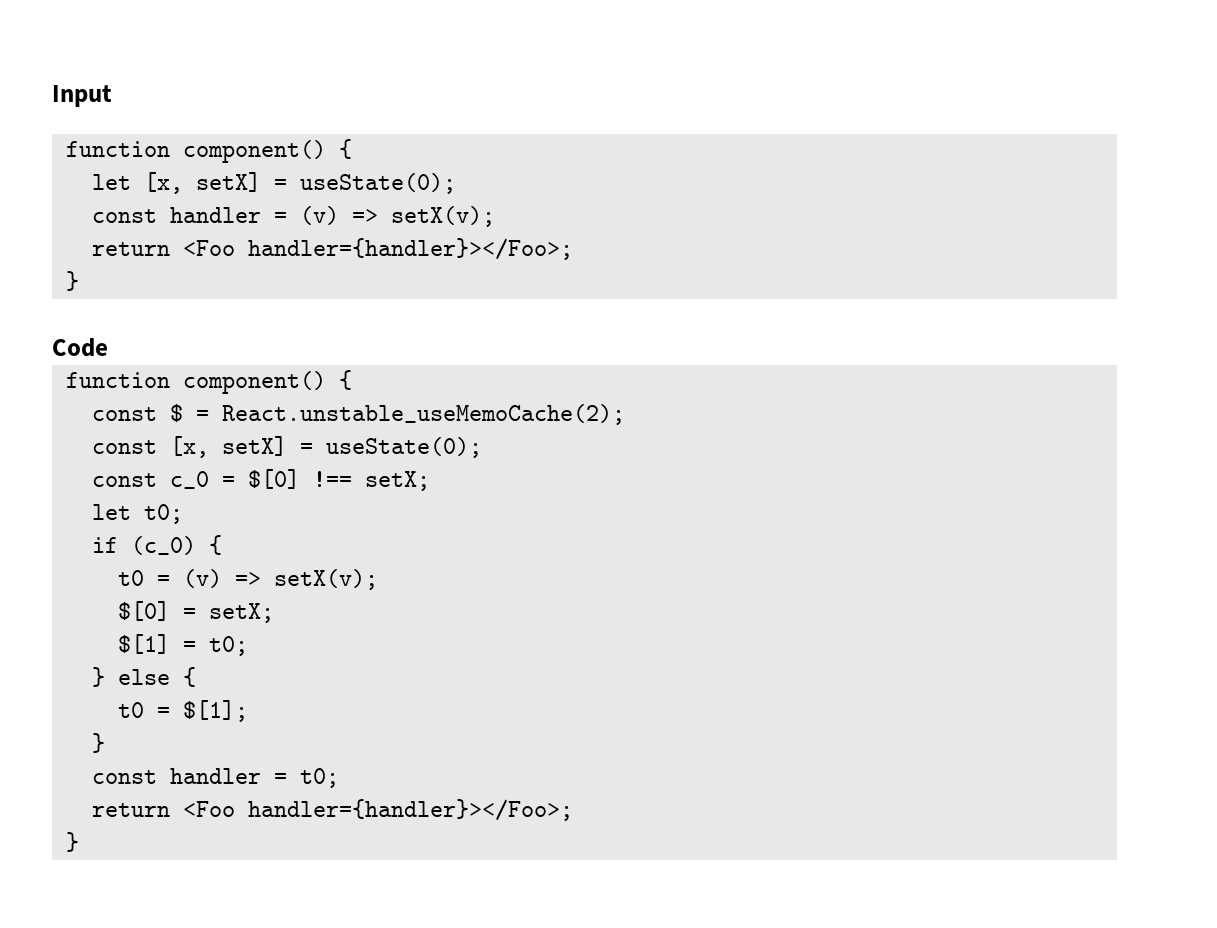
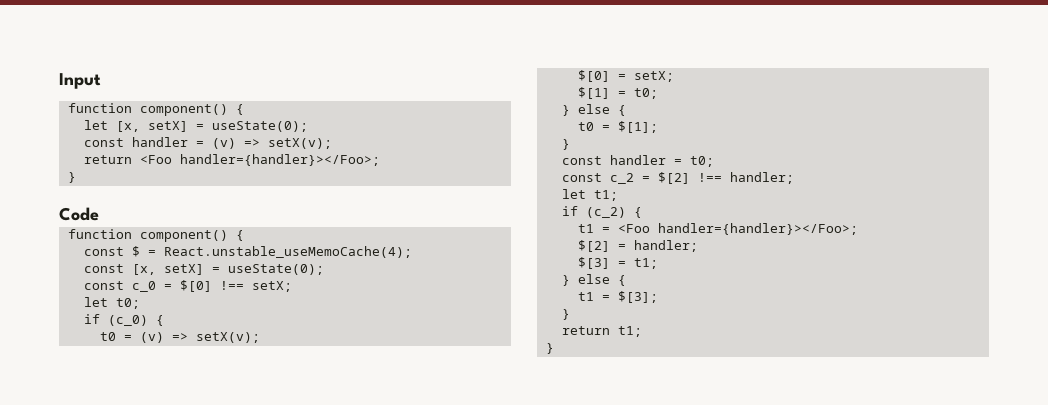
[221,404,625,425] React.unstable_useMemoCache(2); -> [163,246,412,258] React.unstable_useMemoCache(4);
[91,799,573,821] return <Foo handler={handler}></Foo>; -> [561,172,794,184] [561,189,618,201] [561,206,642,218] [577,223,858,235] [577,240,698,252] [577,257,658,269] [561,274,626,286] [577,291,658,303] [561,309,570,320] [561,326,642,337] const c_2 = $[2] !== handler; // let t1; // if (c_2) { // t1 = <Foo handler={handler}></Foo>; // $[2] = handler; // $[3] = t1; // } else { // t1 = $[3]; // } // return t1;

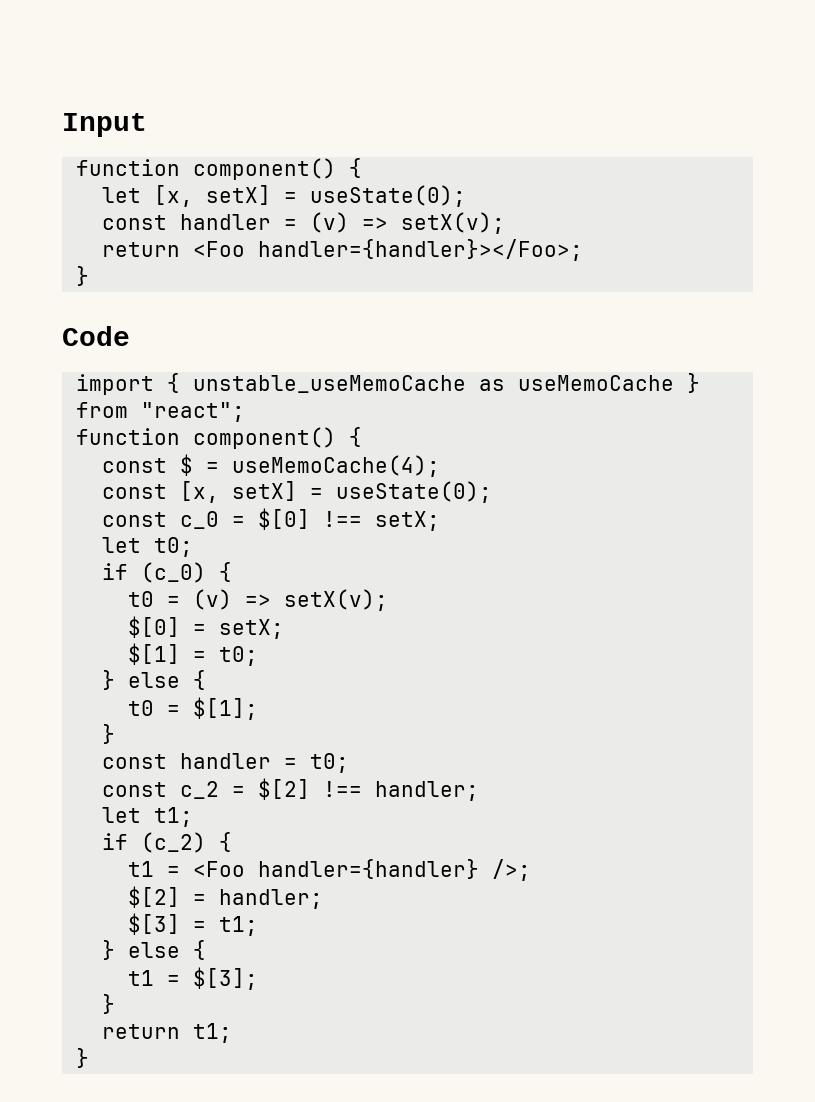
(99, 214) none -> [75,373,700,395] [75,402,245,422] // import { unstable_useMemoCache as useMemoCache } from "react";
[163,246,412,258] React.unstable_useMemoCache(4); -> [231,455,440,477] useMemoCache(4);
[657,223,858,235] handler={handler}></Foo>; -> [257,859,531,881] handler={handler} />;

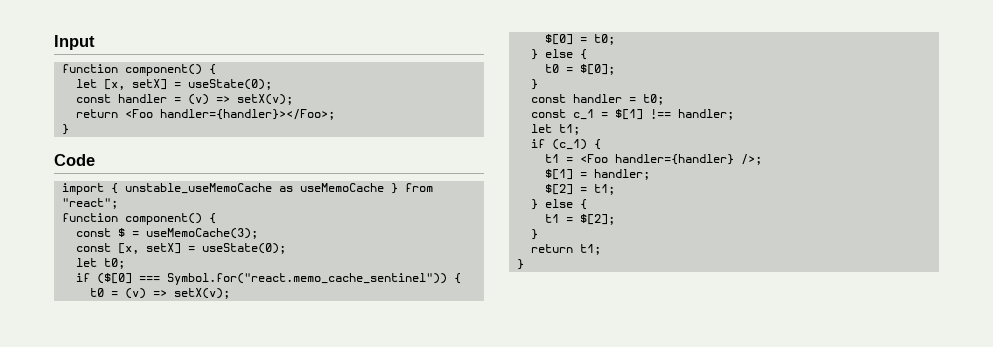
[231,455,440,477] useMemoCache(4); -> [146,228,259,239] useMemoCache(3);
[101,508,440,531] // const c_0 = $[0] !== setX; -> (287, 248) none
[140,562,206,583] (c_0) -> [97,273,448,285] ($[0] === Symbol.for("react.memo_cache_sentinel"))
[218,619,284,639] [127,643,206,665] setX; // $[1] = -> (588, 40) none
[192,697,258,720] $[1]; -> [580,64,616,75] $[0];
[179,778,310,800] c_2 = $[2] -> [573,109,644,120] c_1 = $[1]
[140,832,206,853] (c_2) -> [552,139,588,150] (c_1)
[127,886,180,908] $[2] -> [545,169,574,180] $[1]
[127,913,180,935] $[3] -> [545,184,574,195] $[2]
[192,967,258,990] $[3]; -> [580,214,616,225] $[2];

